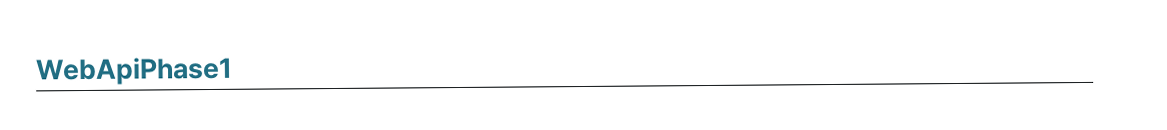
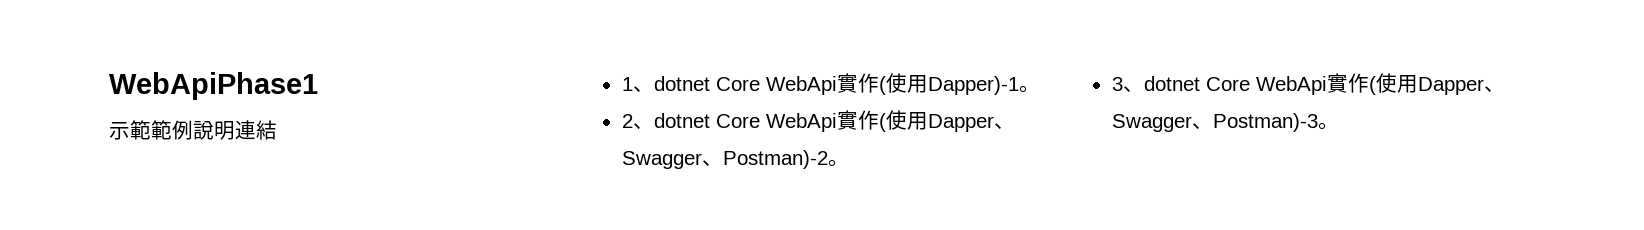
(233, 71) none -> [109,120,277,140] [621,73,1040,95] [621,110,1015,132] [621,150,849,169] [1111,73,1505,95] [1111,113,1339,132] // 示範範例說明連結 // 1、dotnet Core WebApi實作(使用Dapper)-1。 // 2、dotnet Core WebApi實作(使用Dapper、Swagger、Postman)-2。 // 3、dotnet Core WebApi實作(使用Dapper、Swagger、Postman)-3。

